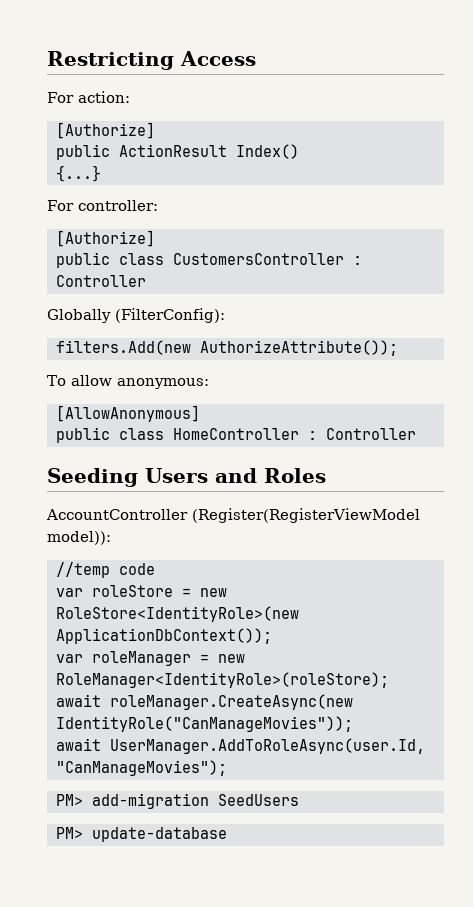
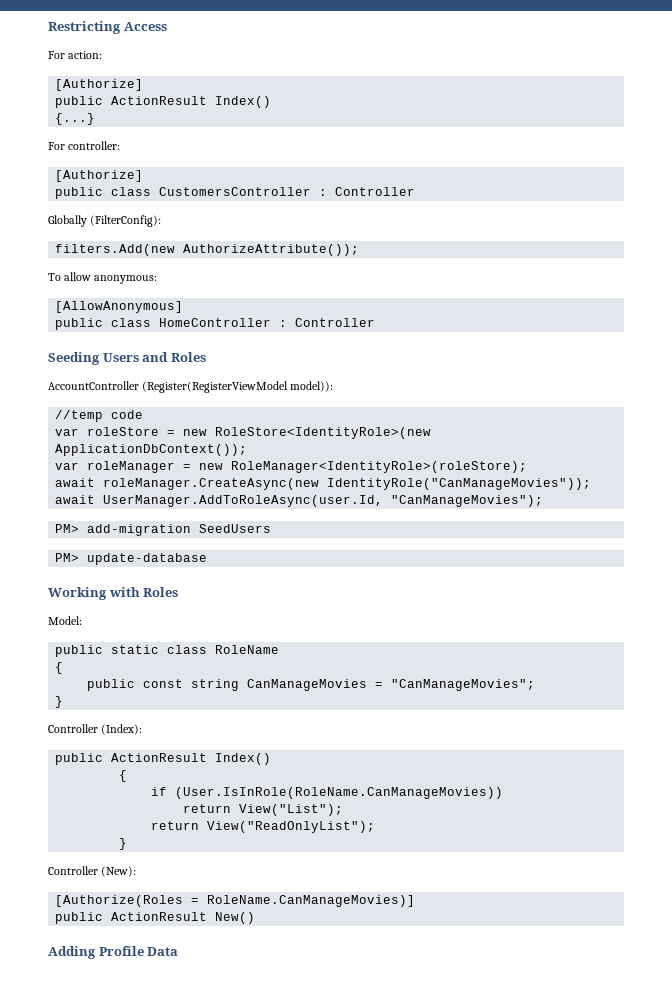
(227, 834) none -> [48,587,179,600] [48,616,82,625] [55,645,280,657] [55,662,64,674] [87,679,536,691] [55,696,64,708] [48,724,143,735] [55,753,272,765] [119,770,128,782] [151,787,504,799] [183,804,344,816] [151,821,376,833] [119,838,128,850] [48,866,137,877] [55,895,416,907] [55,912,256,924] [48,946,179,959] // Working with Roles // Model: // public static class RoleName // { // public const string CanManageMovies = "CanManageMovies"; // } // Controller (Index): // public ActionResult Index() // { // if (User.IsInRole(RoleName.CanManageMovies)) // return View("List"); // return View("ReadOnlyList"); // } // Controller (New): // [Authorize(Roles = RoleName.CanManageMovies)] // public ActionResult New() // Adding Profile Data

